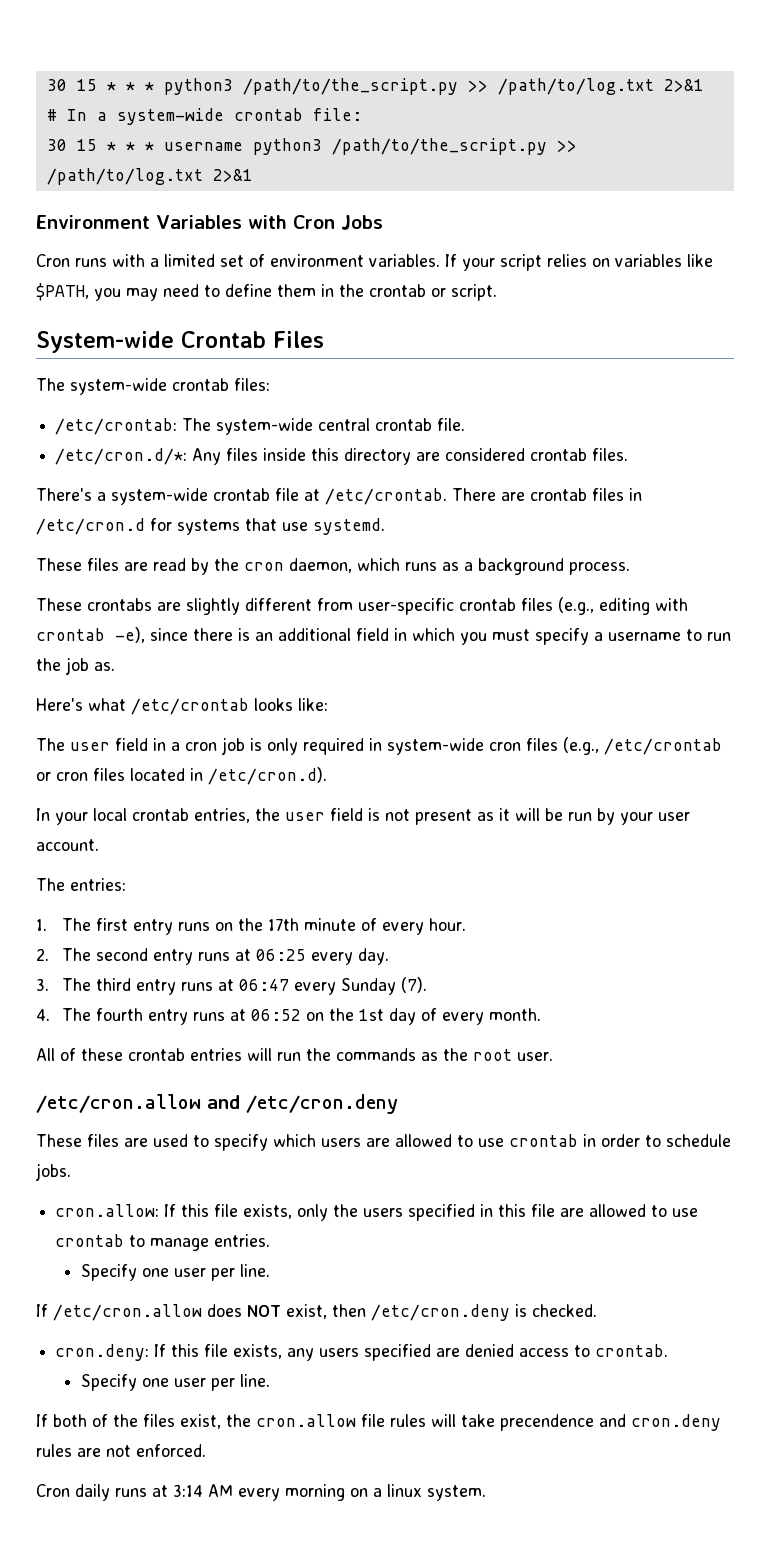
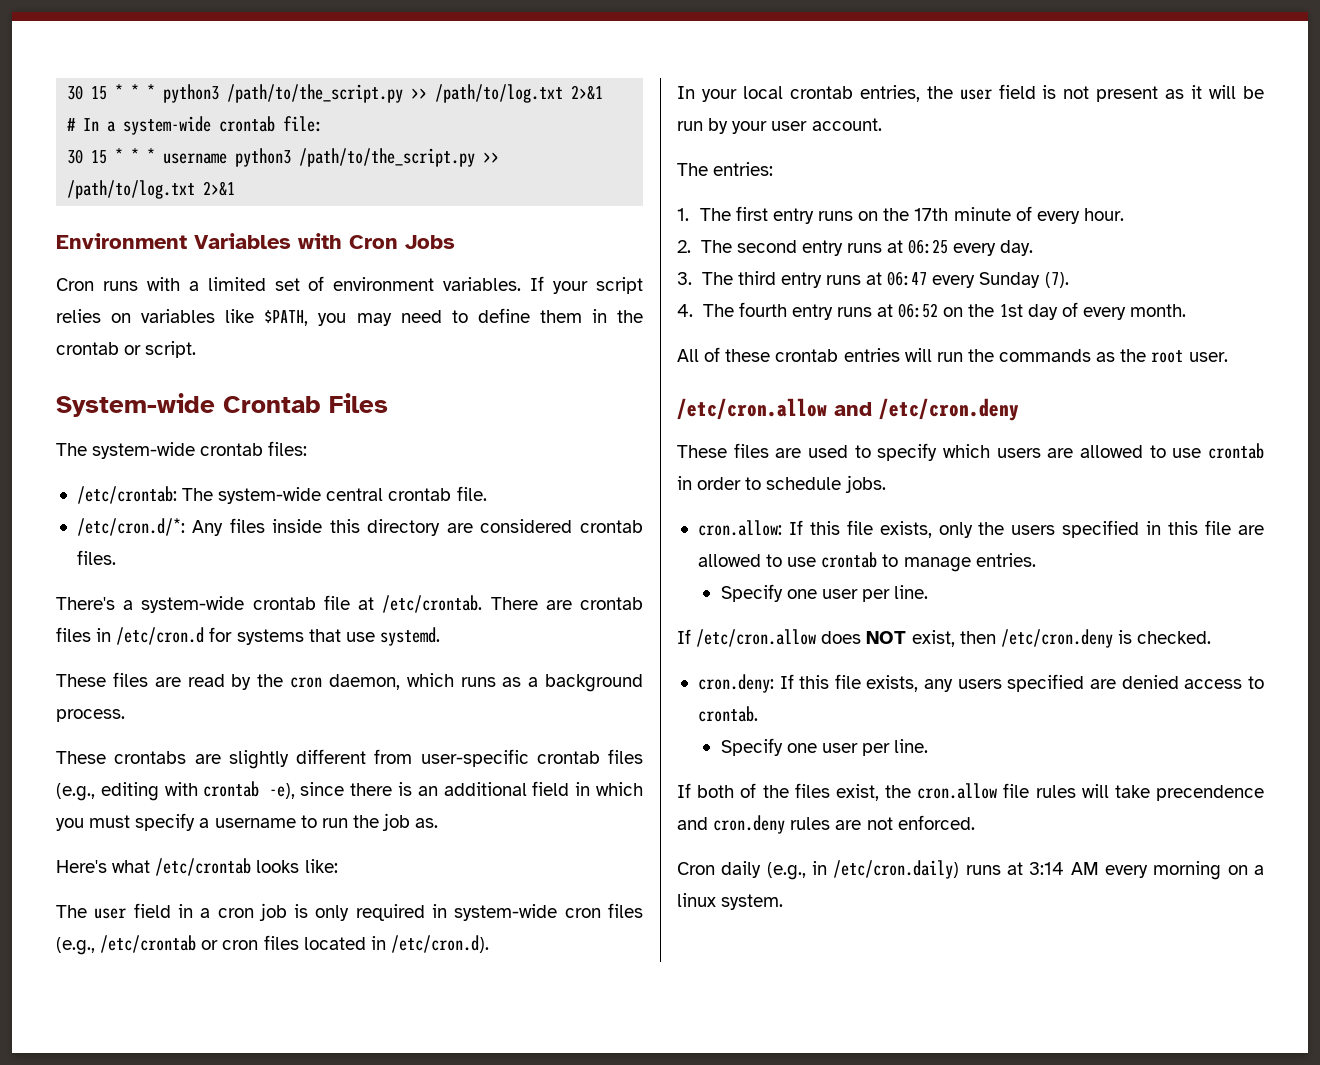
(110, 1492) none -> [766,860,960,880] (e.g., in /etc/cron.daily)

